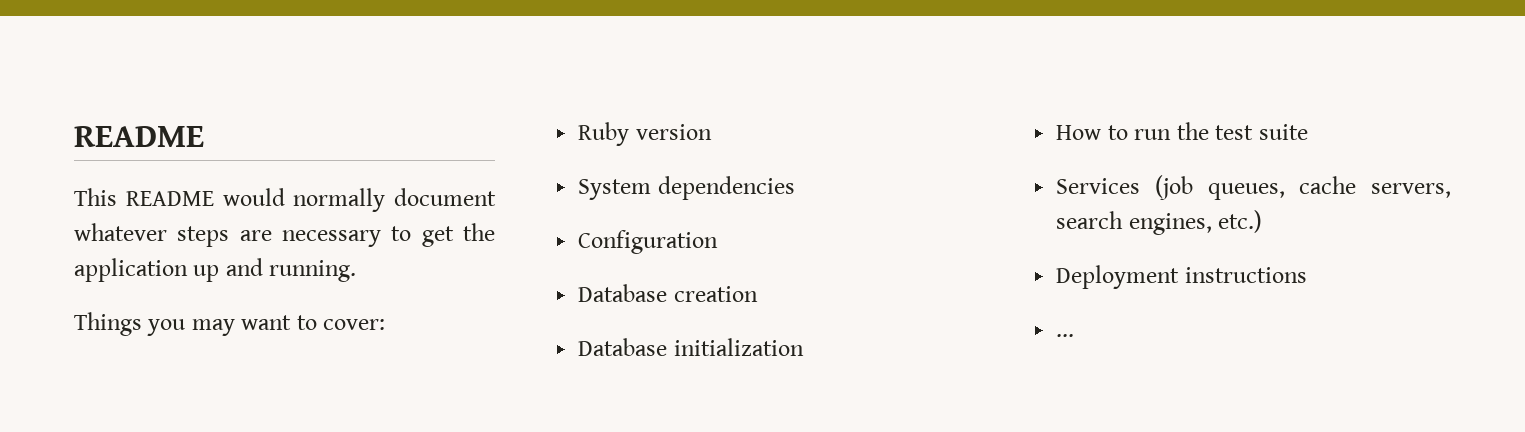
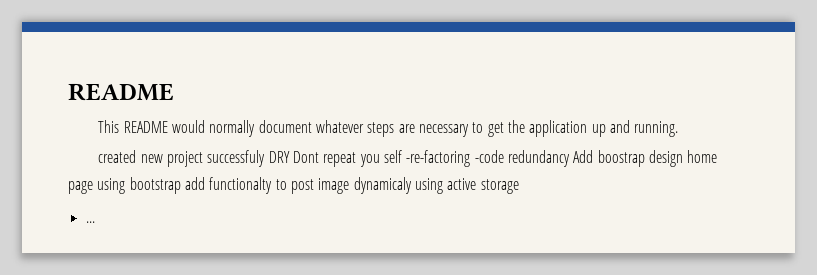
[74,312,386,336] [578,122,712,146] [578,176,795,200] [578,230,719,254] [578,284,758,302] [578,338,804,356] [1056,122,1308,140] [1056,175,1451,200] [1056,210,1263,235] [1056,265,1307,289] Things you may want to cover: // Ruby version // System dependencies // Configuration // Database creation // Database initialization // How to run the test suite // Services (job queues, cache servers, search engines, etc.) // Deployment instructions -> [98,150,718,167] [68,177,519,194] created new project successfuly DRY Dont repeat you self -re-factoring -code redundancy Add boostrap design home page using bootstrap add functionalty to post image dynamicaly using active storage

